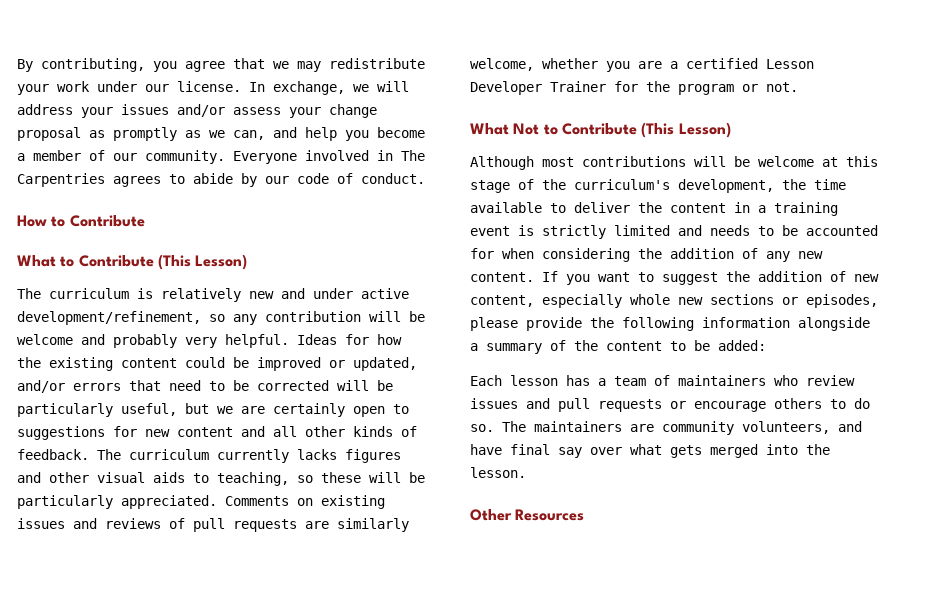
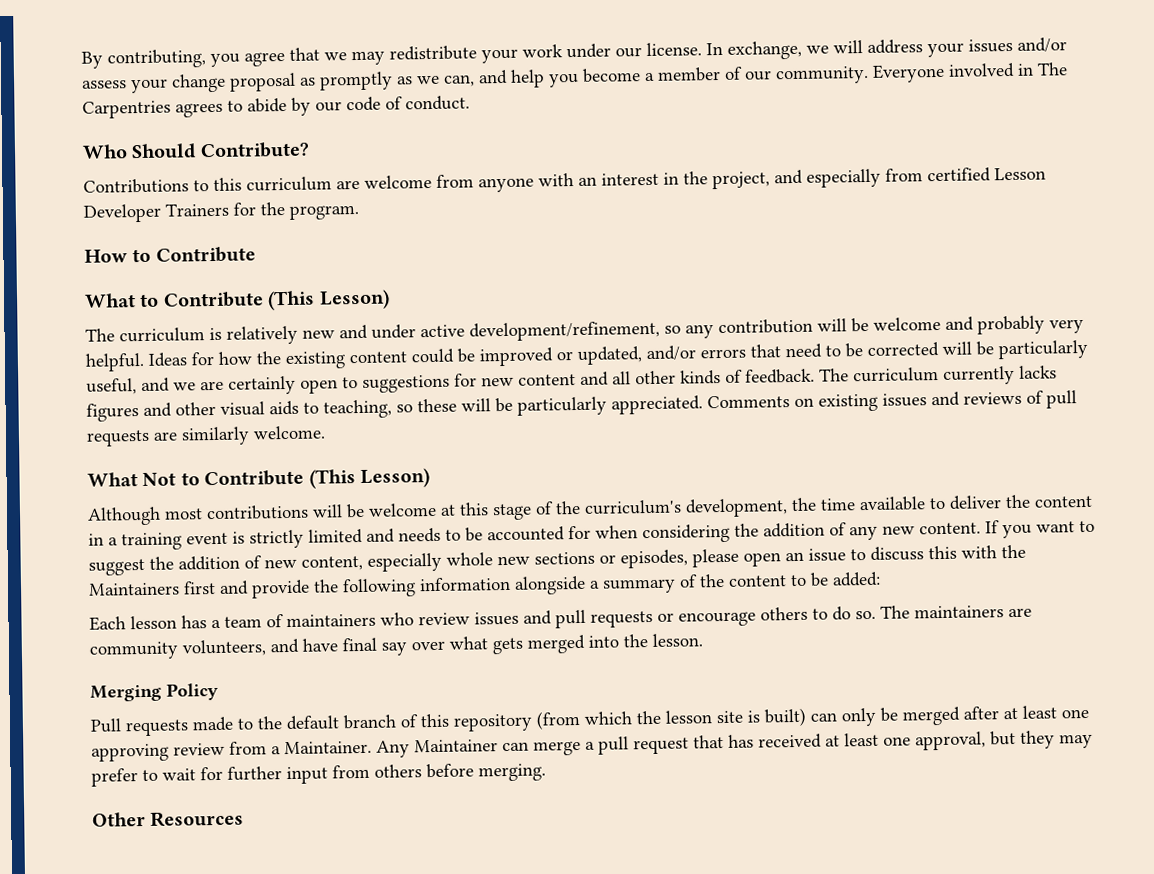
(425, 178) none -> [82,141,310,160] [83,167,1046,194] [83,202,359,223] // Who Should Contribute? // Contributions to this curriculum are welcome from anyone with an interest in the project, and especially from certified Lesson Developer Trainers for the program.
[185,403,209,414] but -> [141,377,170,393] and
[470,58,814,72] [470,81,798,95] welcome, whether you are a certified Lesson Developer Trainer for the program or not. -> [253,425,325,440] welcome.
(518, 324) none -> [743,544,1026,567] [88,580,249,596] open an issue to discuss this with the Maintainers first and
(526, 472) none -> [90,682,219,702] [90,705,1089,737] [91,730,1093,762] [91,763,546,787] // Merging Policy // Pull requests made to the default branch of this repository (from which the lesson site is built) can only be merged after at least one approving review from a Maintainer. Any Maintainer can merge a pull request that has received at least one approval, but they may prefer to wait for further input from others before merging.

